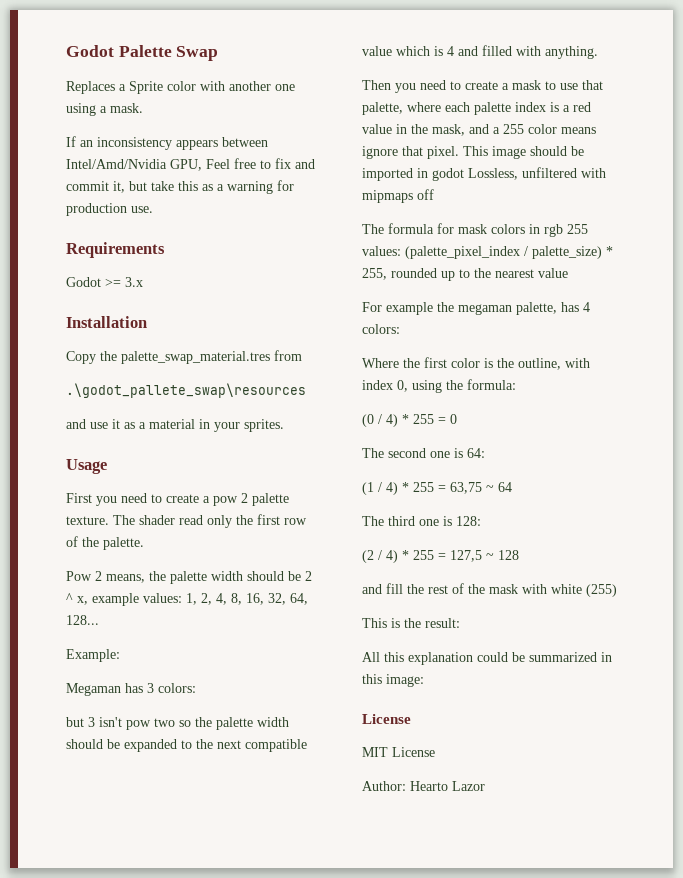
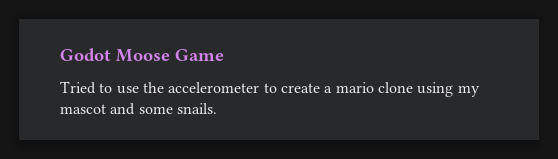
[66,45,219,61] [66,81,295,94] [66,103,143,116] [66,136,268,150] [66,158,315,171] [66,180,294,194] [66,203,153,216] [66,242,165,258] [66,277,143,287] [66,316,147,328] [66,350,302,364] [66,383,306,398] [66,419,284,432] [66,459,107,474] [66,493,289,506] [66,514,307,528] [66,536,144,550] [66,571,312,584] [66,593,308,606] [66,615,99,625] [66,649,120,662] [66,683,196,696] [66,717,289,730] [66,739,307,752] [362,45,598,59] [362,80,603,93] [362,102,591,115] [362,124,596,136] [362,146,584,159] [362,167,606,181] [362,189,434,203] [362,223,588,237] [362,246,613,259] [362,268,568,281] [362,302,590,315] [362,324,400,334] [362,357,590,370] [362,379,516,393] [362,414,457,427] [362,448,485,458] [362,482,512,495] [362,516,481,526] [362,550,519,563] [362,583,617,597] [362,618,460,628] [362,652,612,665] [362,674,424,687] [362,714,411,724] [362,747,435,757] [362,781,485,791] Godot Palette Swap // Replaces a Sprite color with another one using a mask. // If an inconsistency appears between Intel/Amd/Nvidia GPU, Feel free to fix and commit it, but take this as a warning for production use. // Requirements // Godot >= 3.x // Installation // Copy the palette_swap_material.tres from // .\godot_pallete_swap\resources // and use it as a material in your sprites. // Usage // First you need to create a pow 2 palette texture. The shader read only the first row of the palette. // Pow 2 means, the palette width should be 2 ^ x, example values: 1, 2, 4, 8, 16, 32, 64, 128... // Example: // Megaman has 3 colors: // but 3 isn't pow two so the palette width should be expanded to the next compatible value which is 4 and filled with anything. // Then you need to create a mask to use that palette, where each palette index is a red value in the mask, and a 255 color means ignore that pixel. This image should be imported in godot Lossless, unfiltered with mipmaps off // The formula for mask colors in rgb 255 values: (palette_pixel_index / palette_size) * 255, rounded up to the nearest value // For example the megaman palette, has 4 colors: // Where the first color is the outline, with index 0, using the formula: // (0 / 4) * 255 = 0 // The second one is 64: // (1 / 4) * 255 = 63,75 ~ 64 // The third one is 128: // (2 / 4) * 255 = 127,5 ~ 128 // and fill the rest of the mask with white (255) // This is the result: // All this explanation could be summarized in this image: // License // MIT License // Author: Hearto Lazor -> [60,48,224,62] [60,81,480,97] [60,103,217,115] Godot Moose Game // Tried to use the accelerometer to create a mario clone using my mascot and some snails.

